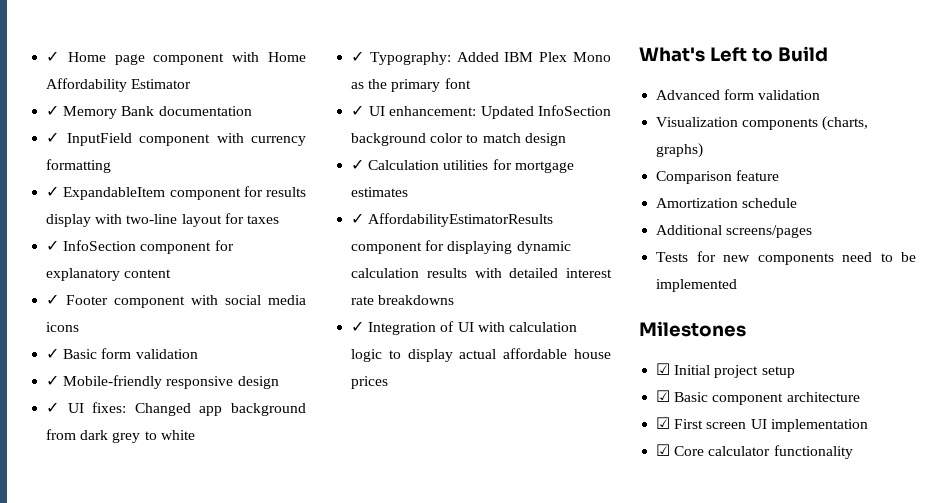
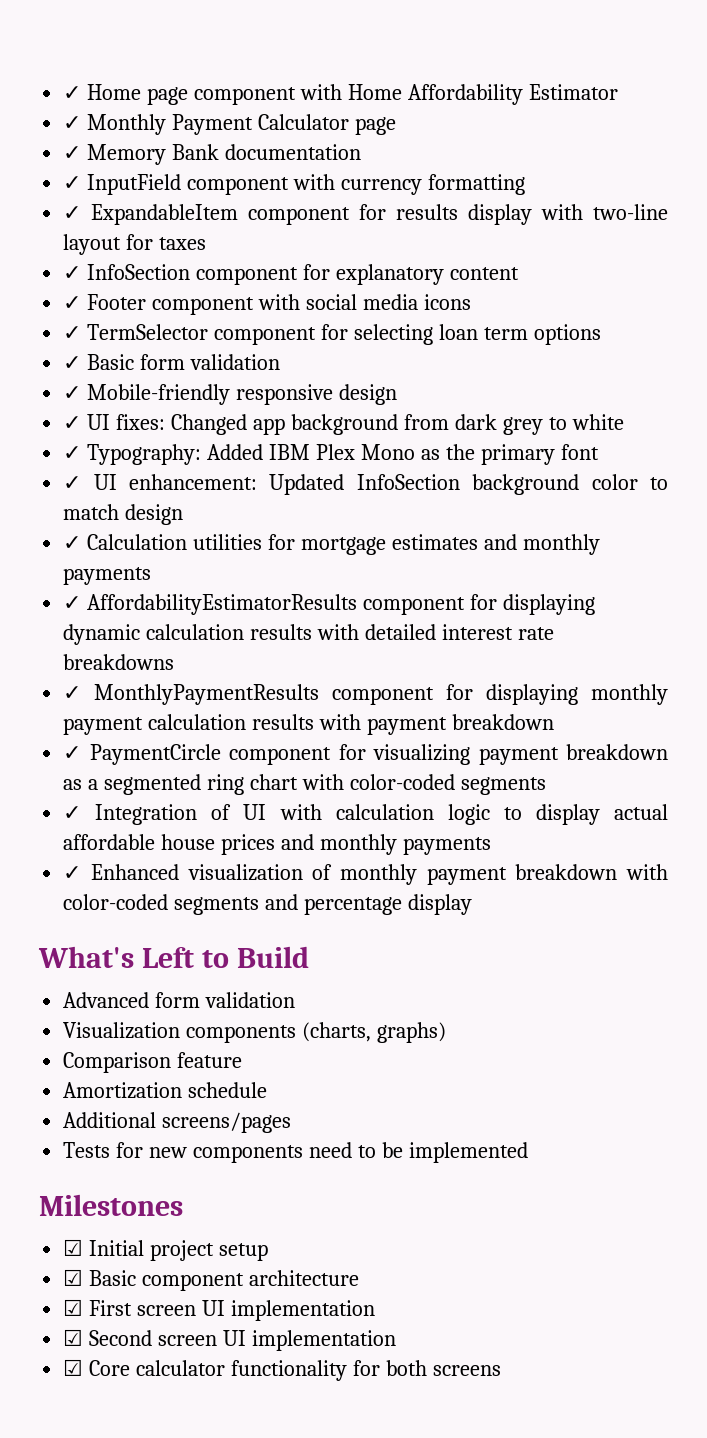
(192, 84) none -> [63,114,396,135] // ✓ Monthly Payment Calculator page
(80, 327) none -> [63,324,601,345] // ✓ TermSelector component for selecting loan term options
(409, 192) none -> [483,534,600,555] [63,567,152,585] and monthly payments
(455, 300) none -> [63,684,668,705] [63,714,554,735] [63,744,668,765] [63,774,546,795] // ✓ MonthlyPaymentResults component for displaying monthly payment calculation results with payment breakdown // ✓ PaymentCircle component for visualizing payment breakdown as a segmented ring chart with color-coded segments
(389, 382) none -> [281,834,491,855] [63,864,668,885] [63,894,472,915] and monthly payments // ✓ Enhanced visualization of monthly payment breakdown with color-coded segments and percentage display
(868, 425) none -> [63,1329,396,1351] // ☑ Second screen UI implementation
(853, 452) none -> [352,1360,501,1376] for both screens

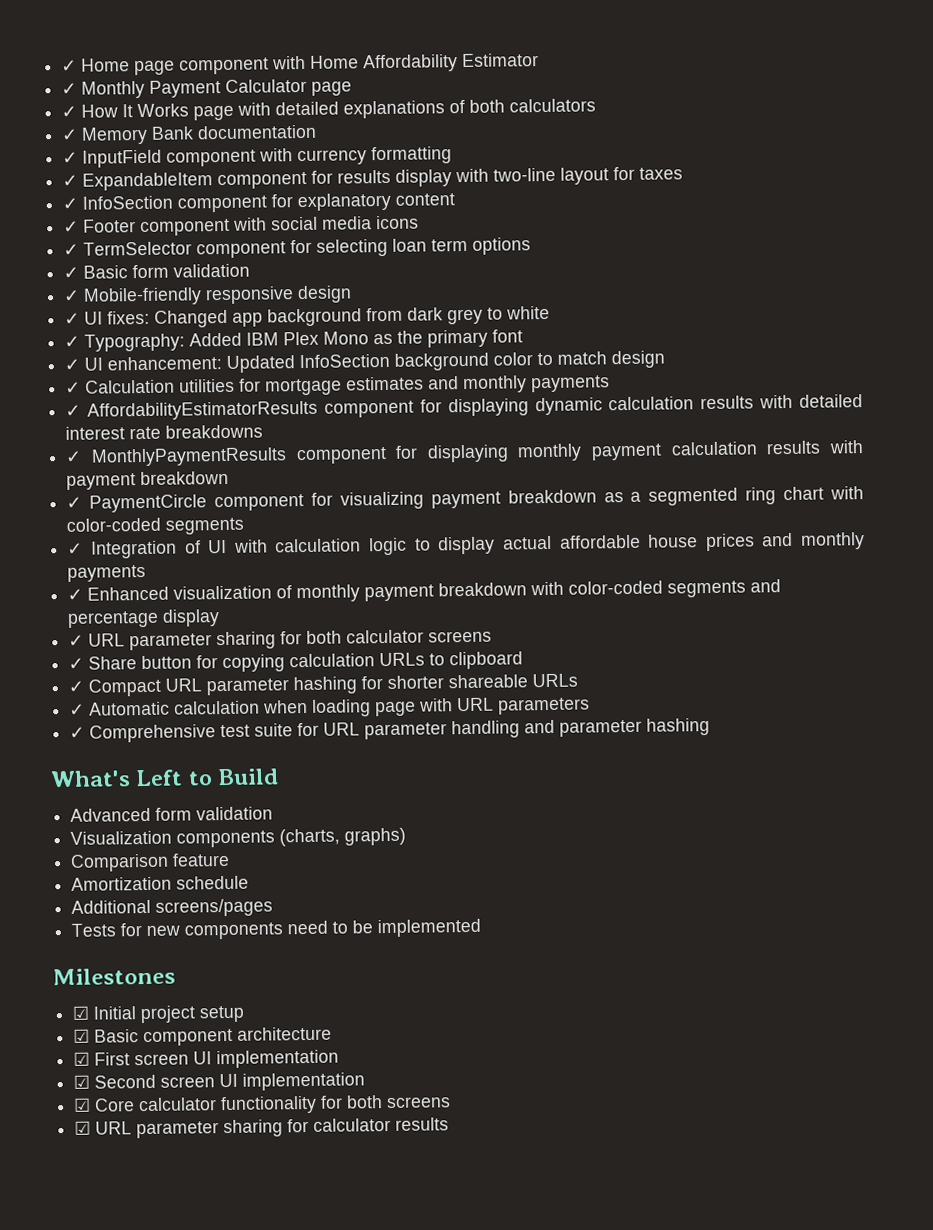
(396, 126) none -> [61,98,597,121] // ✓ How It Works page with detailed explanations of both calculators
(472, 904) none -> [68,629,493,651] [68,651,524,673] [68,673,579,697] [69,697,591,717] [69,717,711,743] // ✓ URL parameter sharing for both calculator screens // ✓ Share button for copying calculation URLs to clipboard // ✓ Compact URL parameter hashing for shorter shareable URLs // ✓ Automatic calculation when loading page with URL parameters // ✓ Comprehensive test suite for URL parameter handling and parameter hashing
(501, 1370) none -> [74,1117,450,1139] // ☑ URL parameter sharing for calculator results

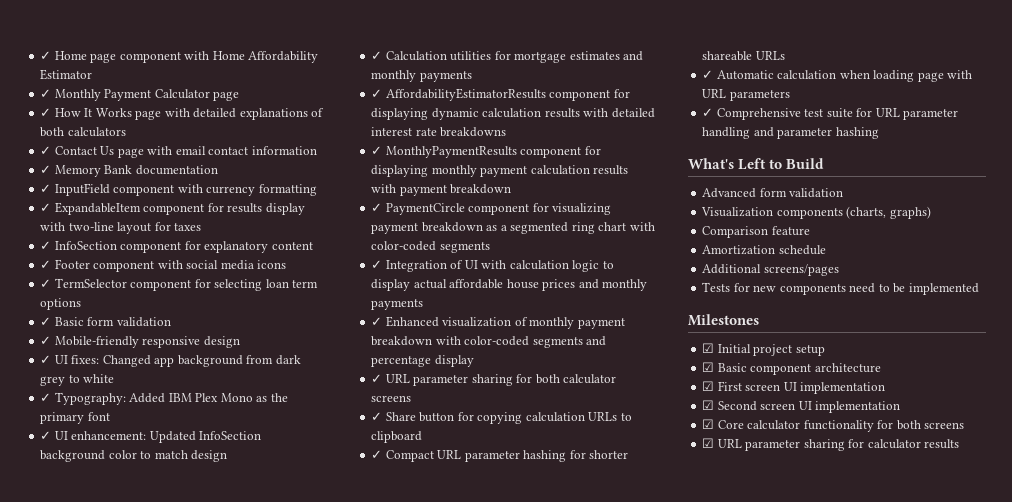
(597, 105) none -> [40,146,317,158] // ✓ Contact Us page with email contact information

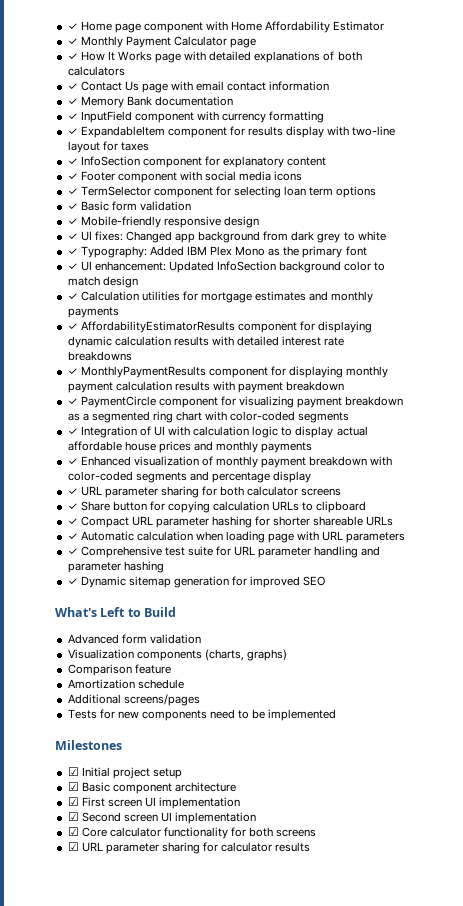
(879, 133) none -> [67,576,326,588] // ✓ Dynamic sitemap generation for improved SEO

